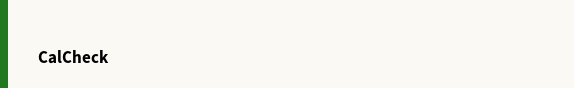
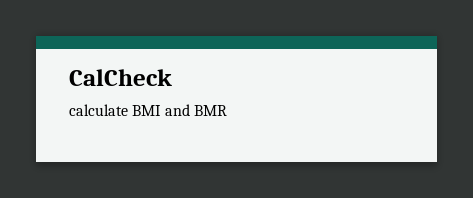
(109, 57) none -> [69,104,227,116] // calculate BMI and BMR

